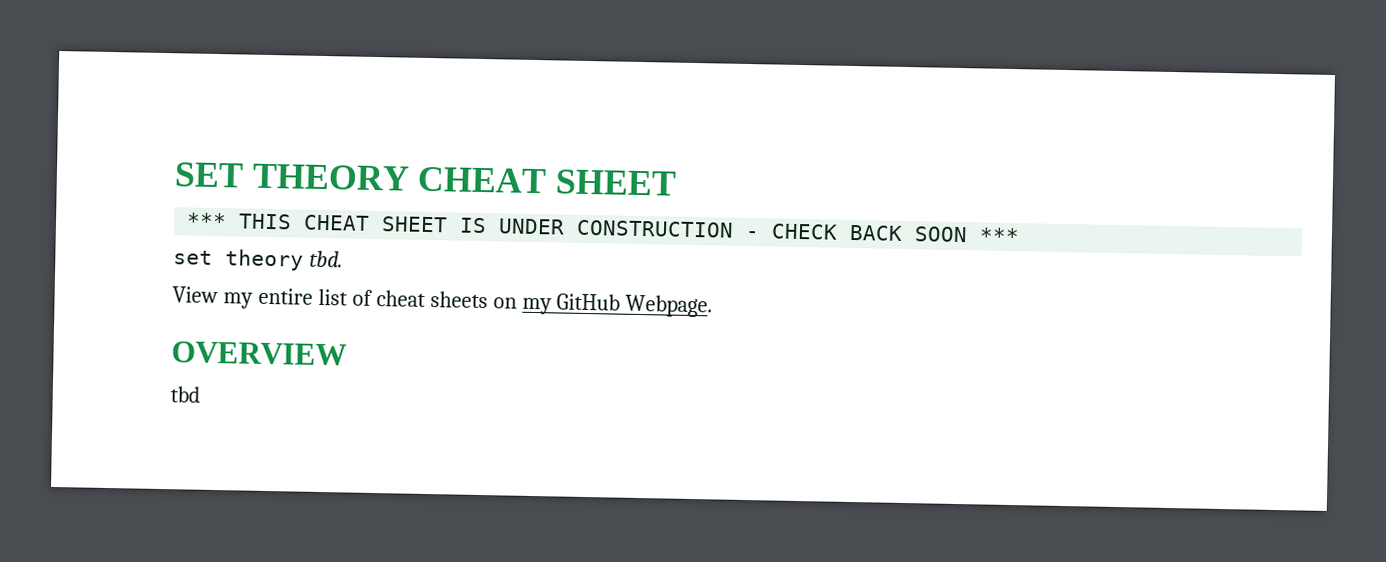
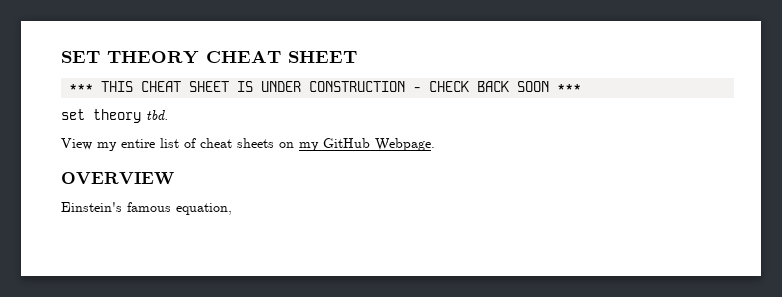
[170,386,200,403] tbd -> [61,202,232,215] Einstein's famous equation,

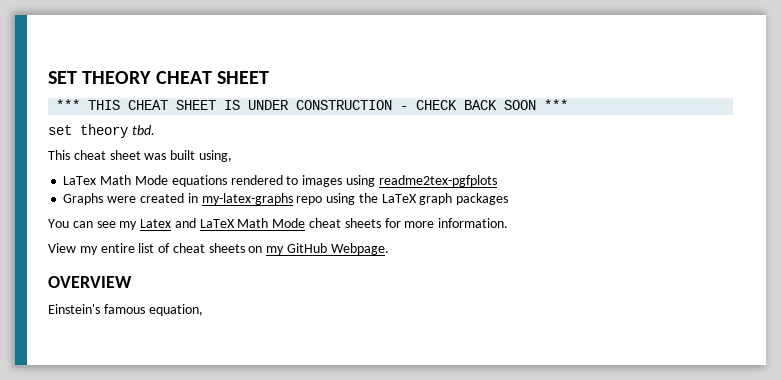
(168, 115) none -> [48,150,232,162] [63,175,497,187] [63,193,509,205] [48,218,509,230] // This cheat sheet was built using, // LaTex Math Mode equations rendered to images using readme2tex-pgfplots // Graphs were created in my-latex-graphs repo using the LaTeX graph packages // You can see my Latex and LaTeX Math Mode cheat sheets for more information.

